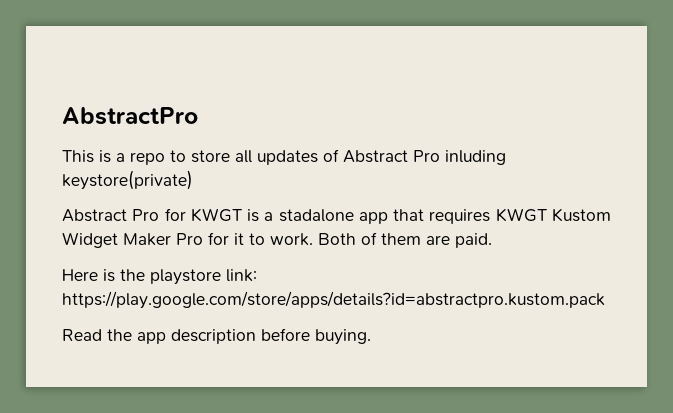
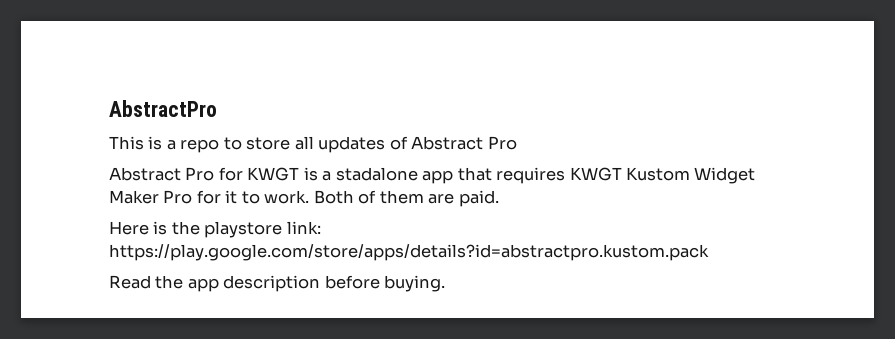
[445,150,506,165] [62,170,193,190] inluding keystore(private) -> (517, 143) none

